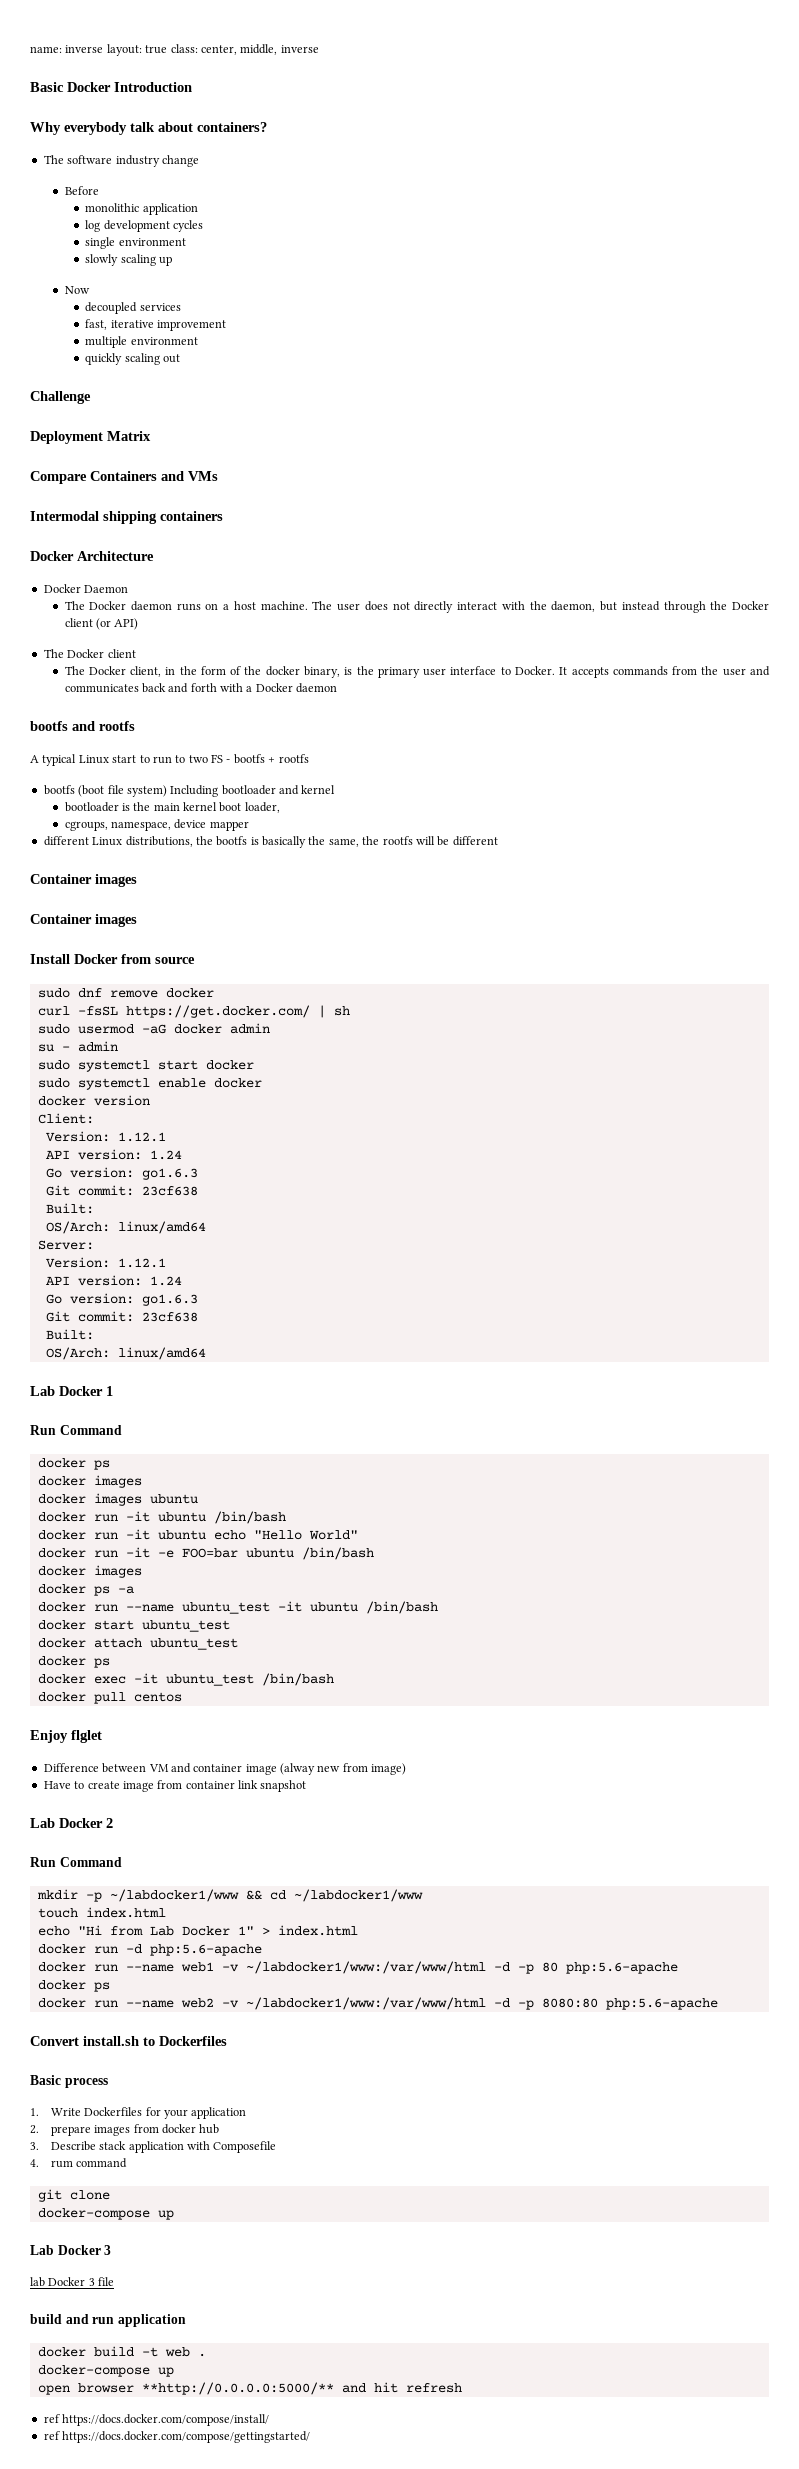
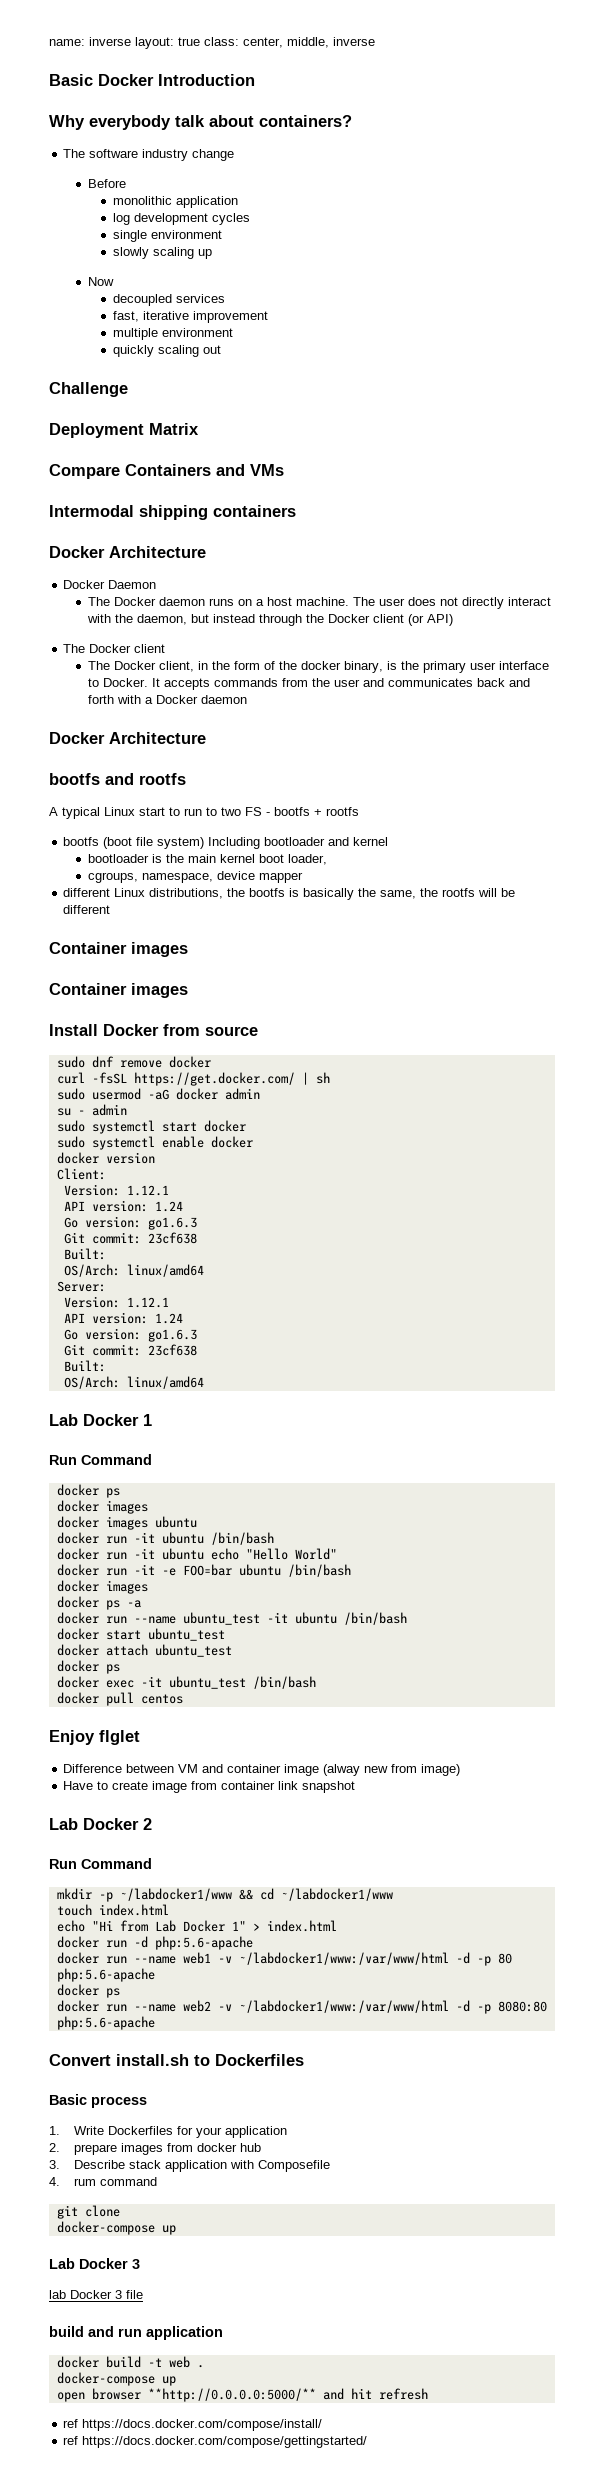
(338, 688) none -> [49,732,206,744] // Docker Architecture

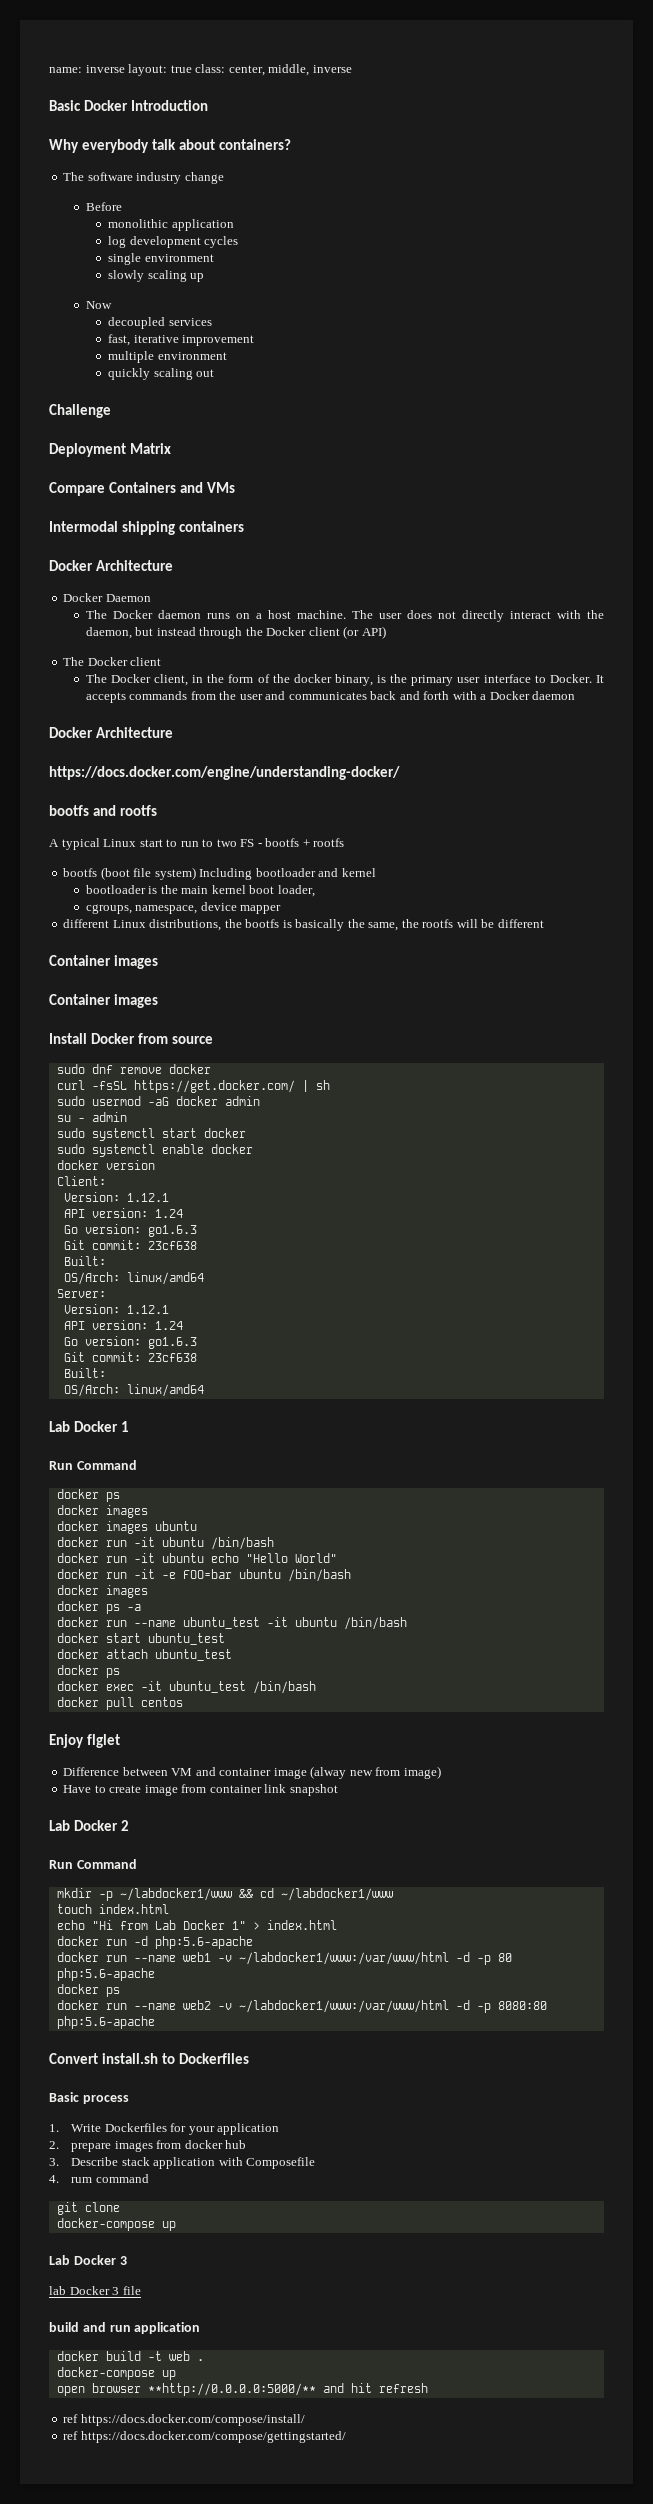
(206, 738) none -> [49,766,400,780] // https://docs.docker.com/engine/understanding-docker/

